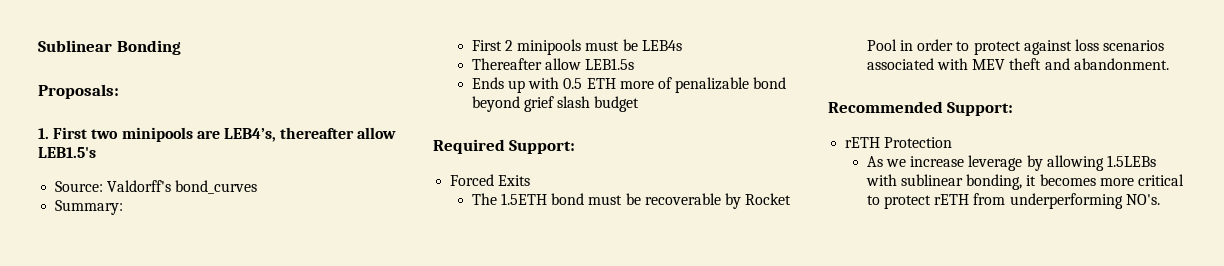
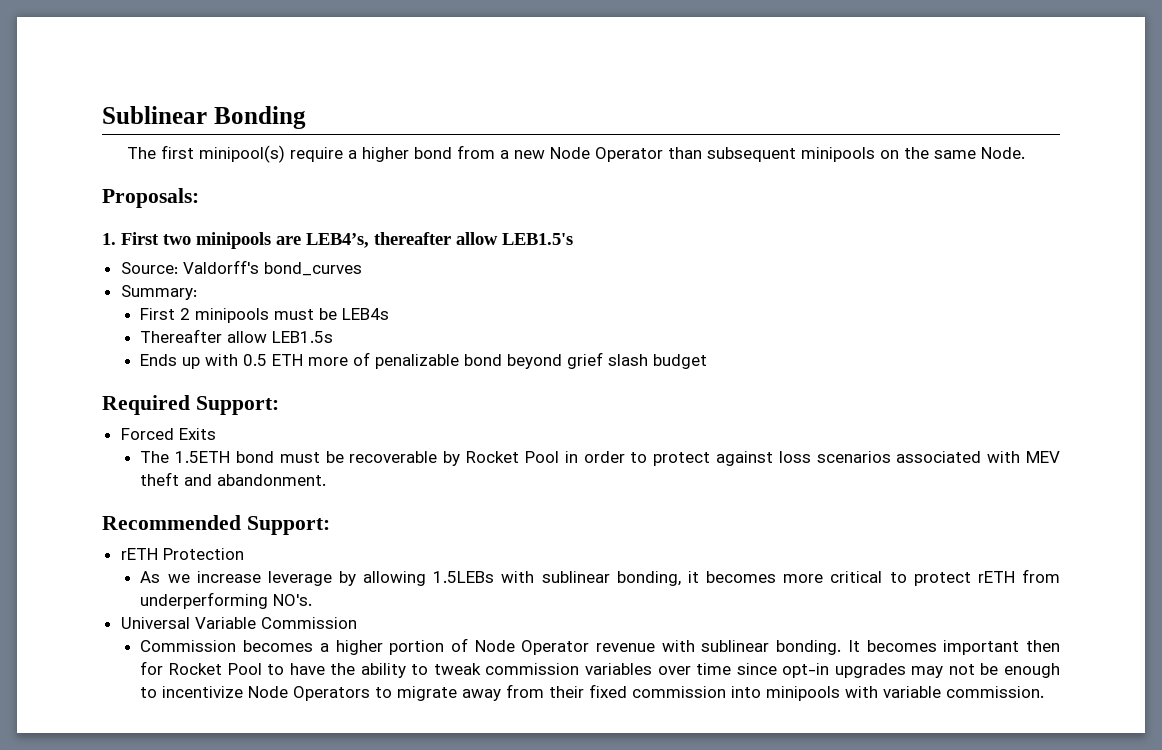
(181, 47) none -> [127,145,1026,163] // The first minipool(s) require a higher bond from a new Node Operator than subsequent minipools on the same Node.
(1160, 199) none -> [120,617,357,629] [140,638,1060,655] [140,661,1060,678] [140,684,1045,701] // Universal Variable Commission // Commission becomes a higher portion of Node Operator revenue with sublinear bonding. It becomes important then for Rocket Pool to have the ability to tweak commission variables over time since opt-in upgrades may not be enough to incentivize Node Operators to migrate away from their fixed commission into minipools with variable commission.

